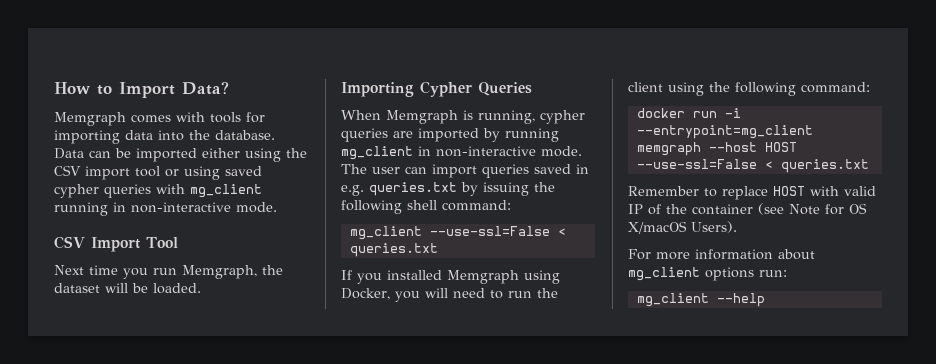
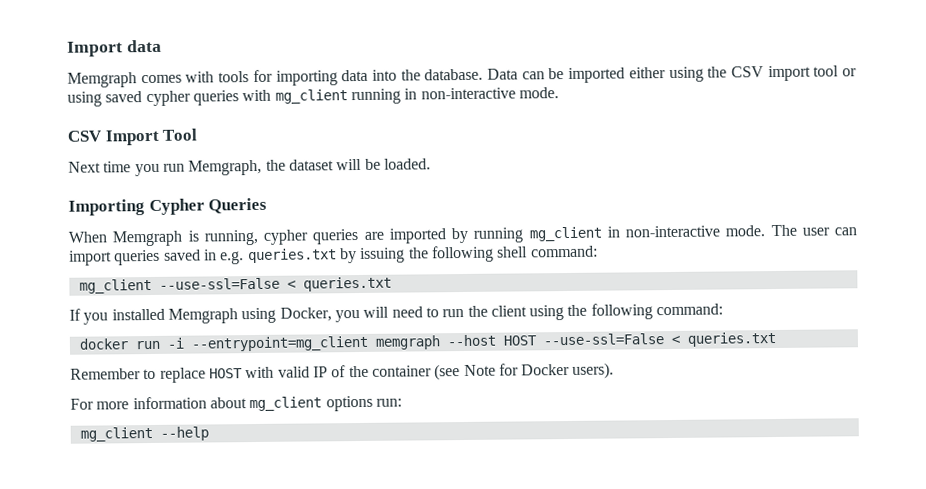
[54,81,229,98] How to Import Data? -> [67,39,162,57] Import data
[849,203,867,214] [628,221,737,234] OS X/macOS Users). -> [521,362,615,379] Docker users).

